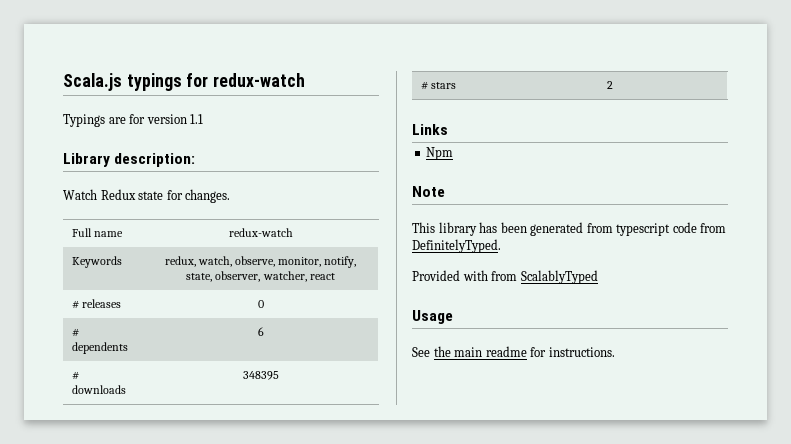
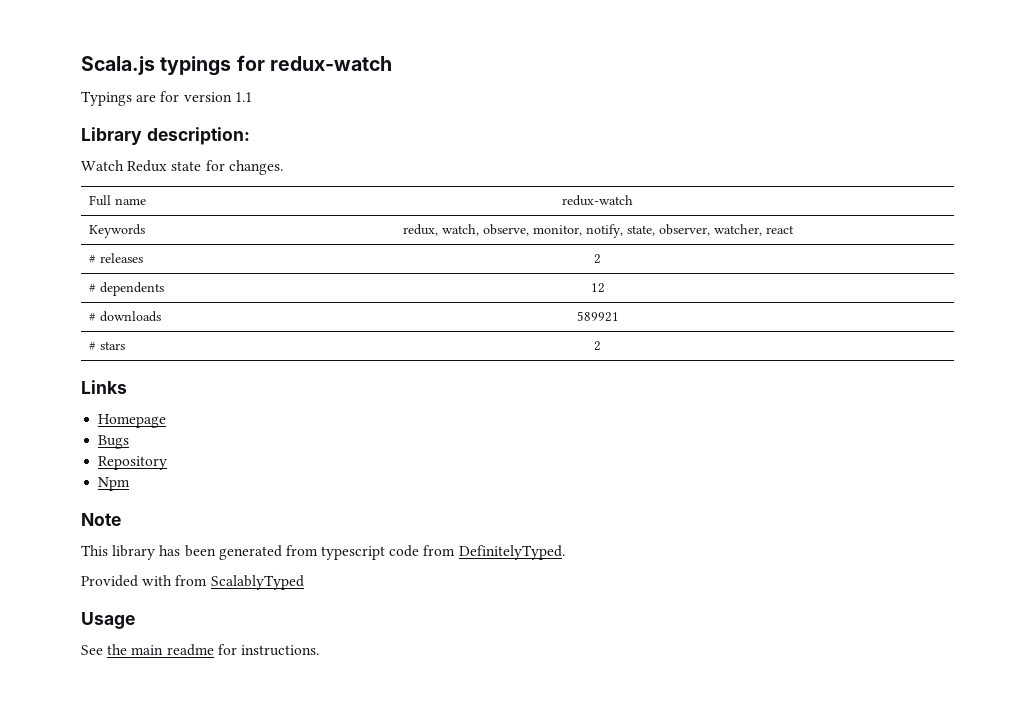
[257,300,264,308] 0 -> [594,254,601,264] 2
[257,327,264,336] 6 -> [590,283,605,293] 12
[242,371,279,380] 348395 -> [576,311,619,322] 589921
(448, 129) none -> [98,414,167,428] [98,435,130,449] [98,456,168,470] // Homepage // Bugs // Repository

